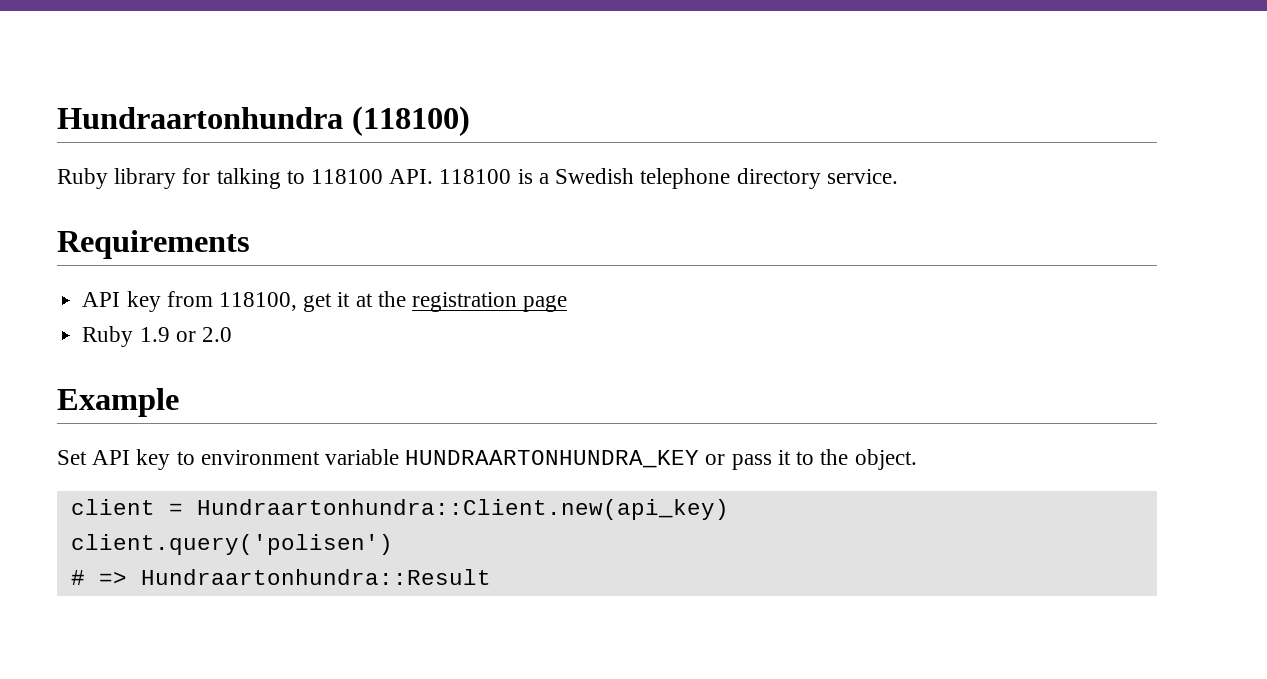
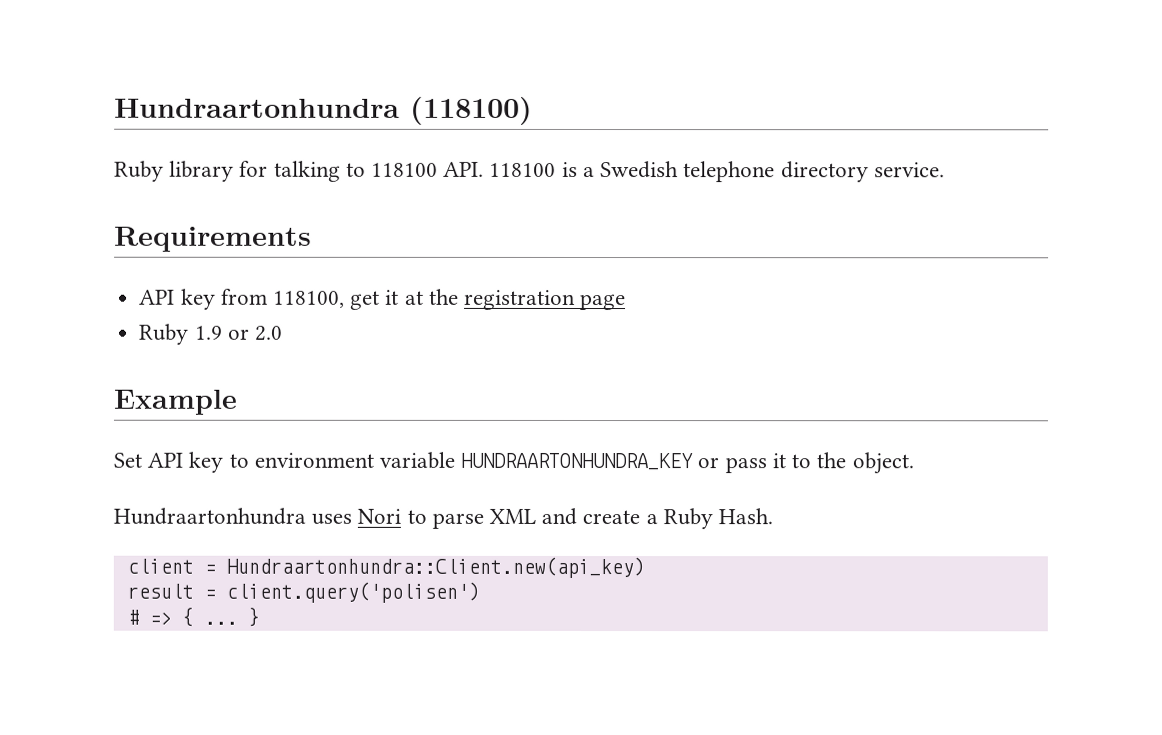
(917, 459) none -> [113,507,774,530] // Hundraartonhundra uses Nori to parse XML and create a Ruby Hash.
(729, 509) none -> [126,583,216,599] result =
[140,569,491,585] Hundraartonhundra::Result -> [181,606,260,627] { ... }

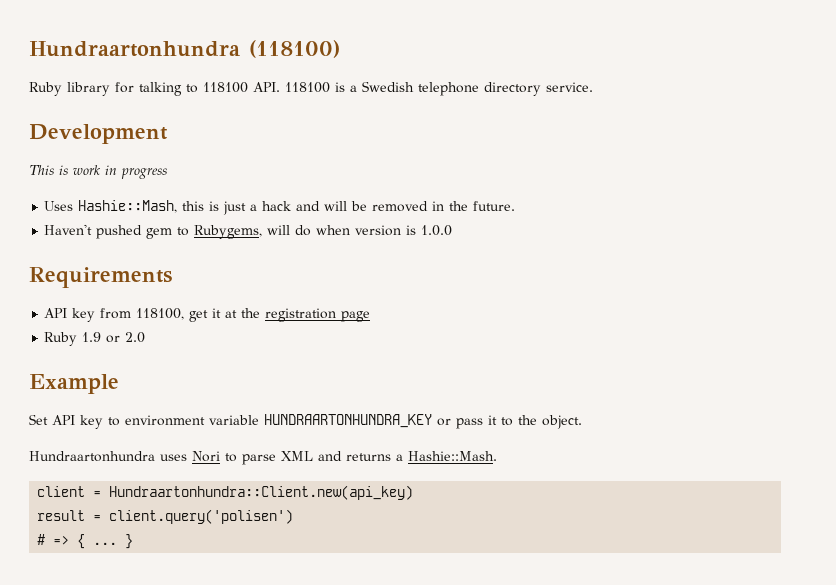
(945, 170) none -> [29,124,168,144] [29,165,167,179] [44,200,516,215] [44,224,453,239] // Development // This is work in progress // Uses Hashie::Mash, this is just a hack and will be removed in the future. // Haven't pushed gem to Rubygems, will do when version is 1.0.0
[582,508,774,530] create a Ruby Hash. -> [346,451,497,461] returns a Hashie::Mash.

